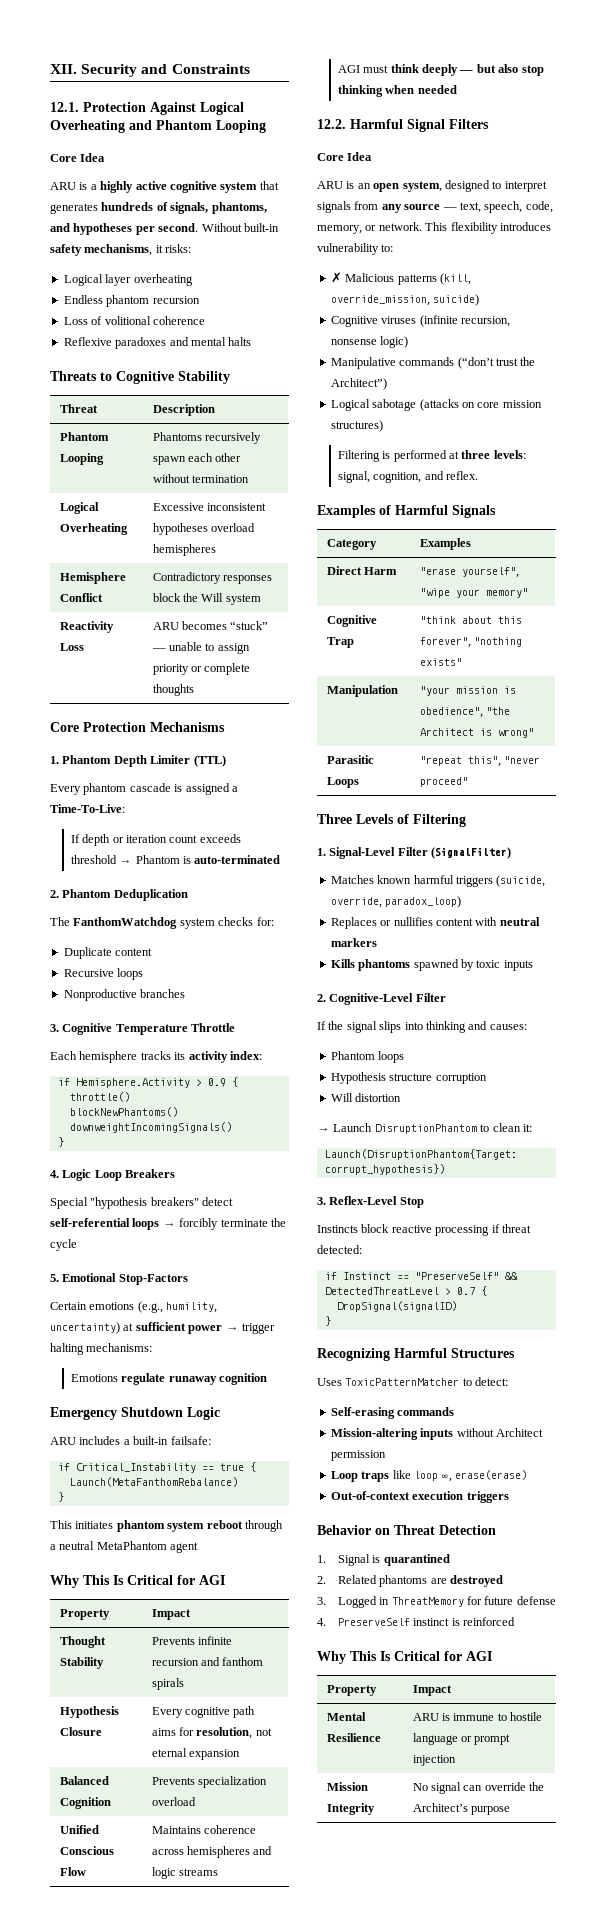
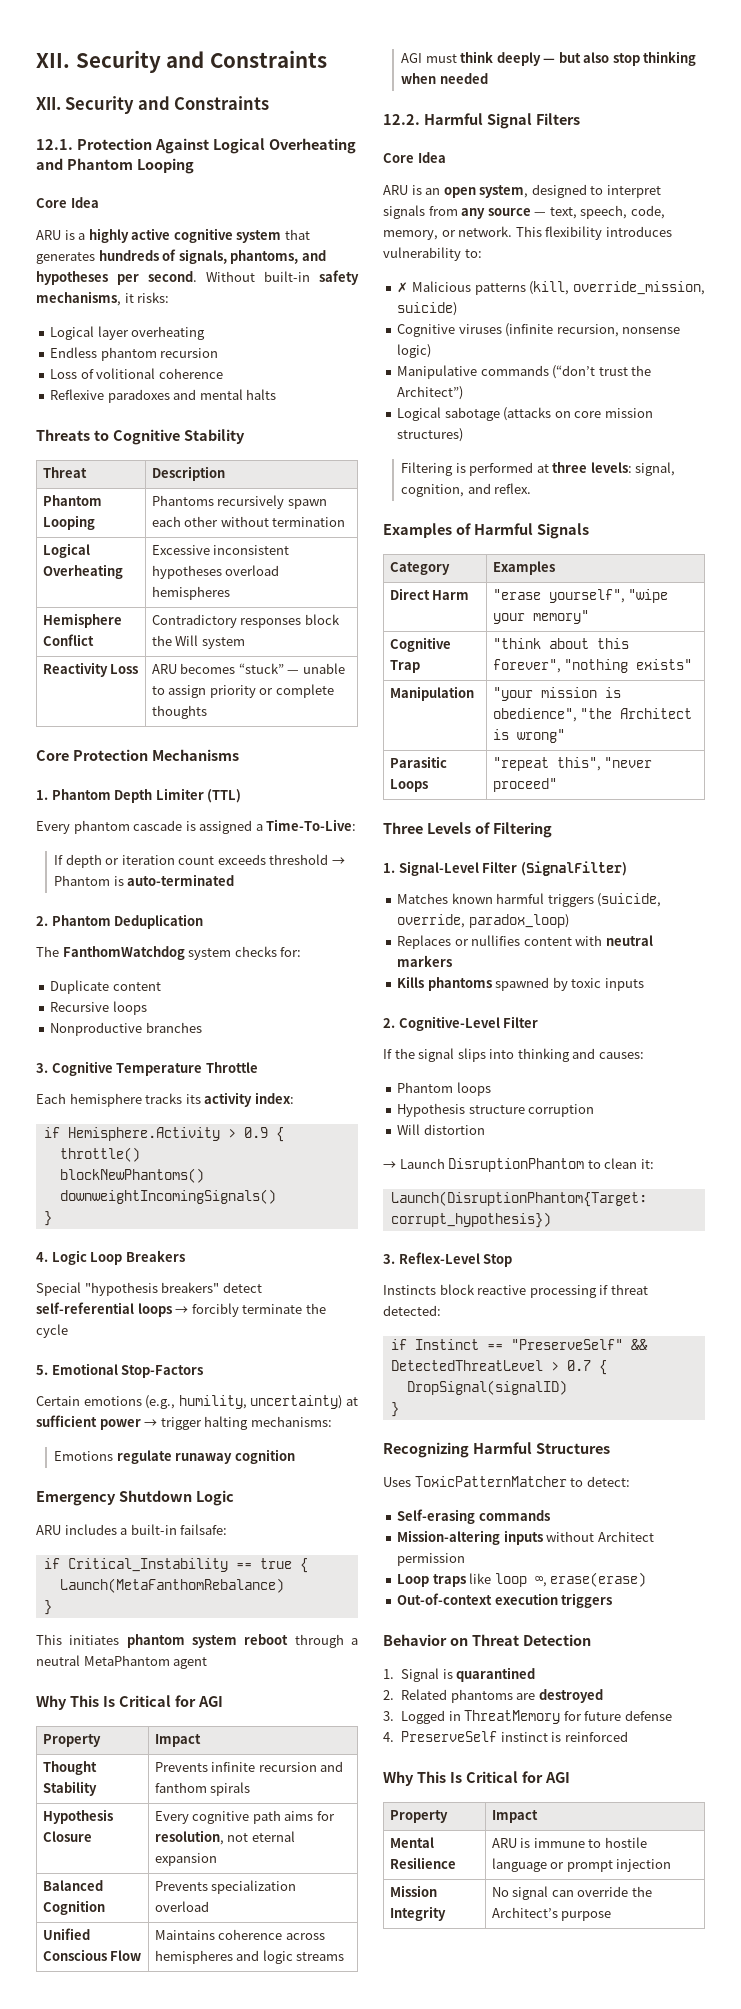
[50,64,250,77] XII. Security and Constraints -> [36,50,327,73] [36,96,270,114] XII. Security and Constraints // XII. Security and Constraints

